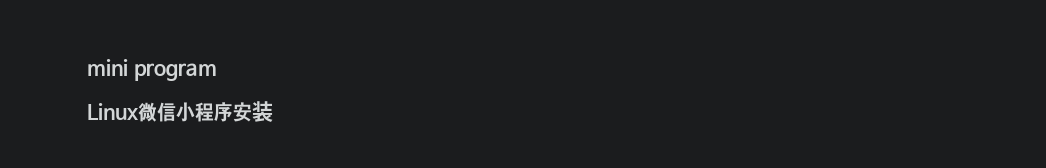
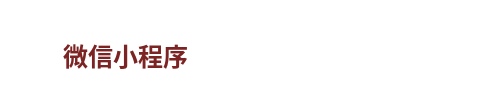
[87,59,217,81] [87,103,139,120] mini program // Linux -> (63, 56) none
[233,101,273,122] 安装 -> (188, 56) none

